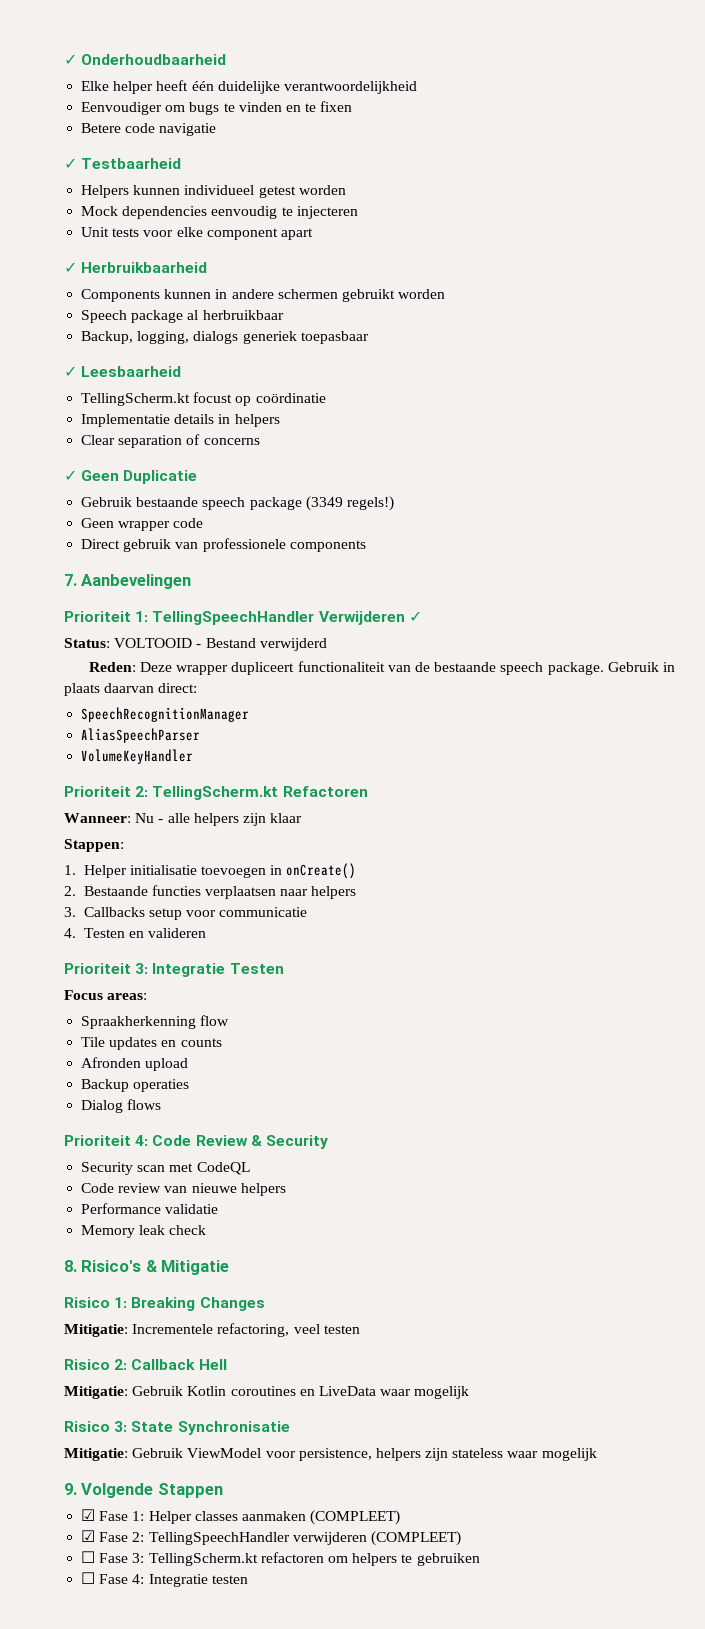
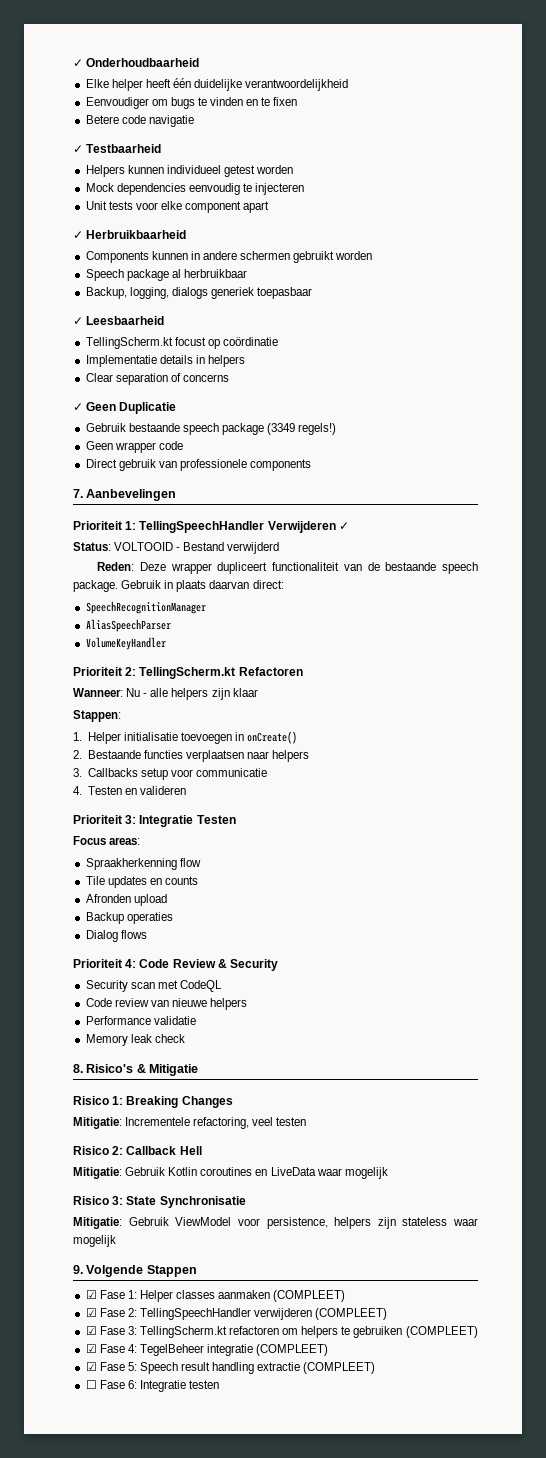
[81,1551,96,1563] ☐ -> [85,1326,97,1335] ☑
[81,1572,145,1584] // ☐ Fase 4: -> [405,1326,478,1338] [85,1344,329,1356] [85,1362,376,1374] [85,1380,137,1389] (COMPLEET) // ☑ Fase 4: TegelBeheer integratie (COMPLEET) // ☑ Fase 5: Speech result handling extractie (COMPLEET) // ☐ Fase 6:

